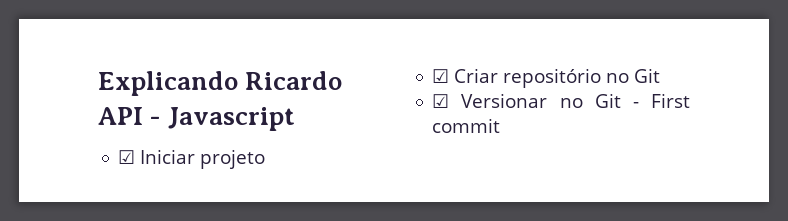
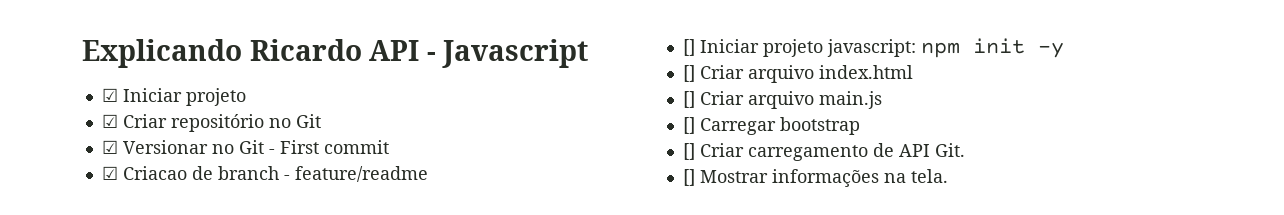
(501, 125) none -> [101,166,428,182] [682,38,1064,58] [682,65,913,83] [682,91,882,109] [682,117,860,135] [682,143,965,161] [682,169,948,187] // ☑ Criacao de branch - feature/readme // [] Iniciar projeto javascript: npm init -y // [] Criar arquivo index.html // [] Criar arquivo main.js // [] Carregar bootstrap // [] Criar carregamento de API Git. // [] Mostrar informações na tela.

